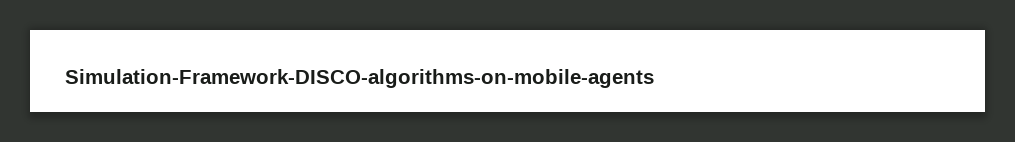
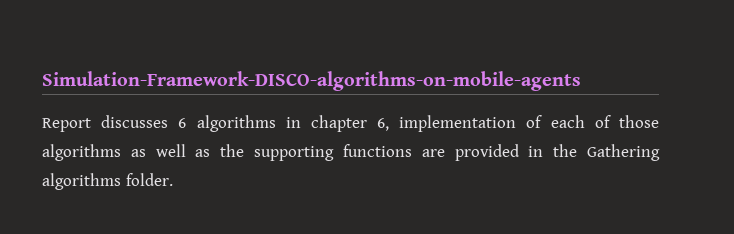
(654, 78) none -> [42,115,659,132] [42,144,660,161] [42,173,173,190] // Report discusses 6 algorithms in chapter 6, implementation of each of those algorithms as well as the supporting functions are provided in the Gathering algorithms folder.

